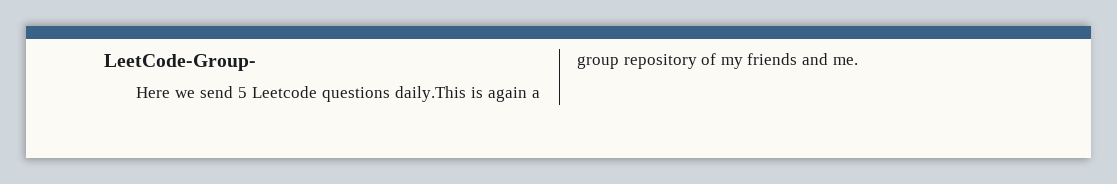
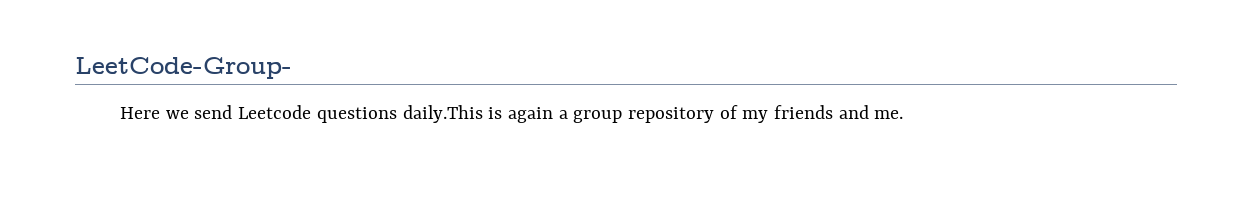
[237,87,247,98] 5 -> (233, 112) none

